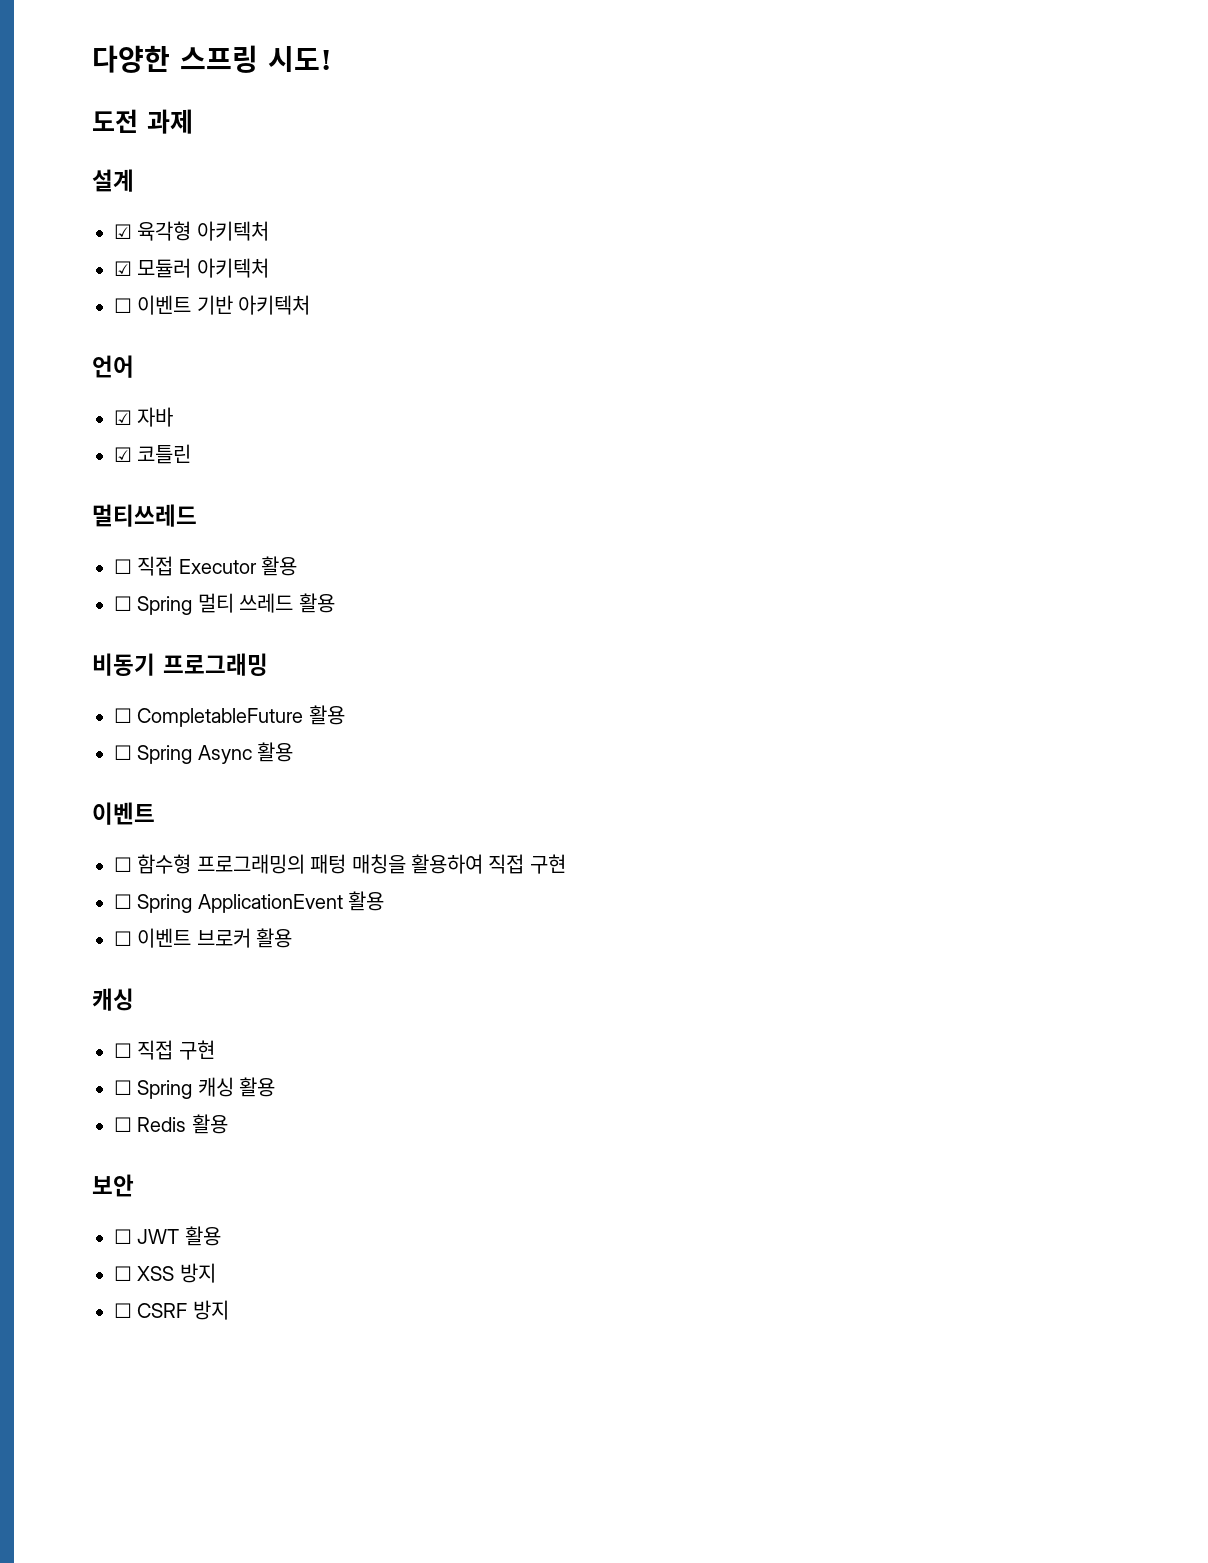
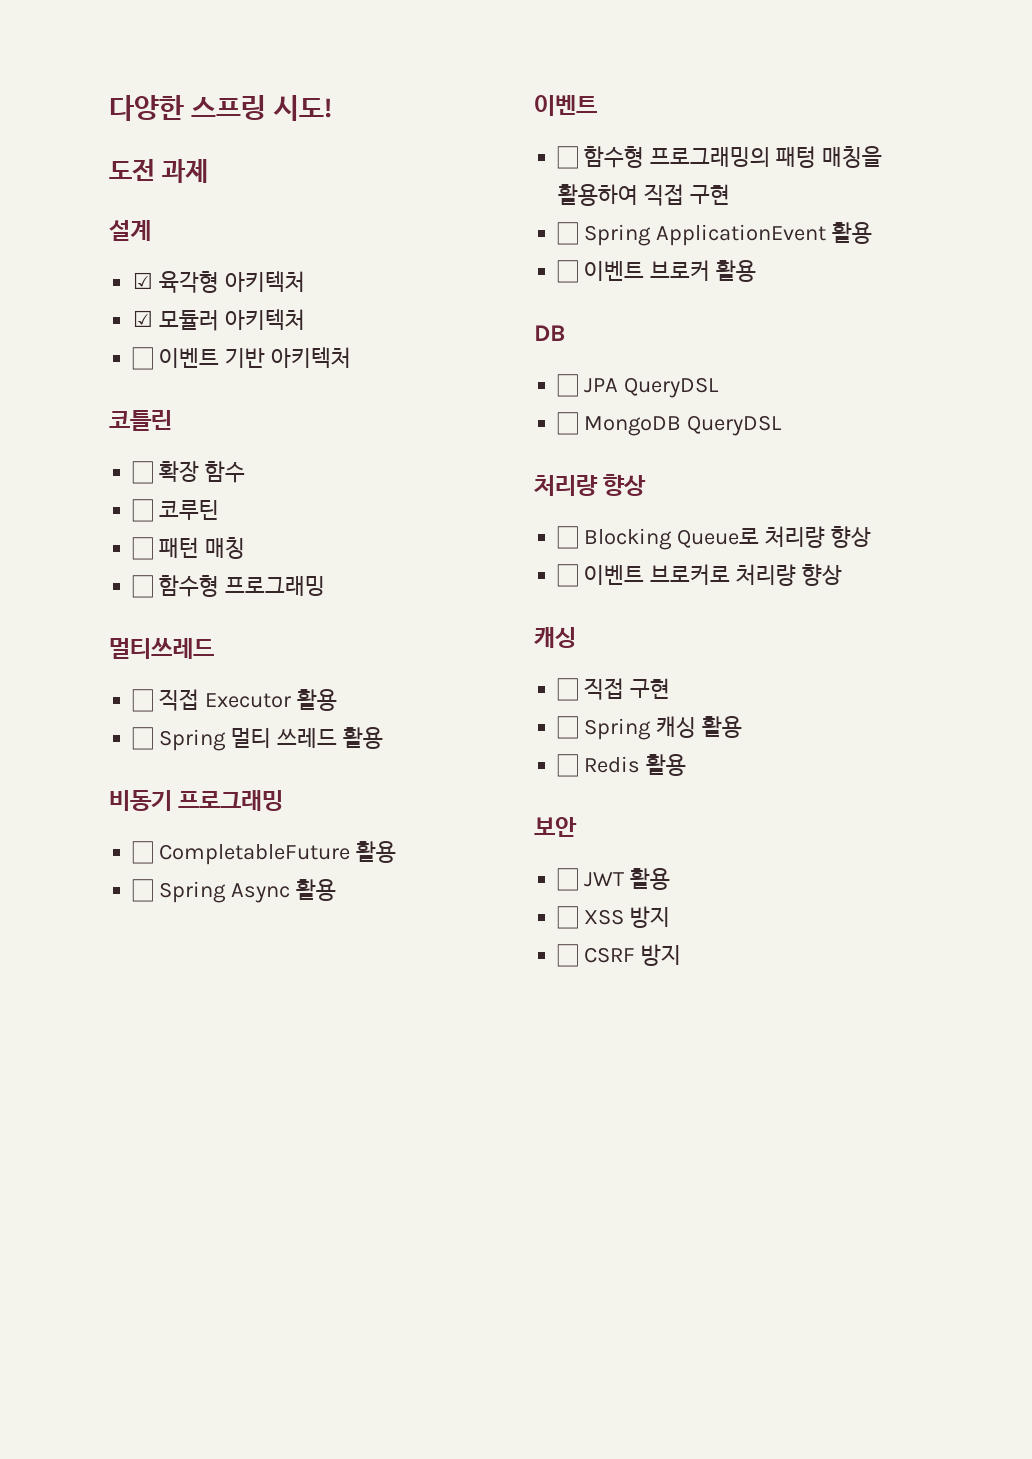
[92,355,134,378] [114,407,174,427] [114,444,192,464] 언어 // ☑ 자바 // ☑ 코틀린 -> [109,410,172,431] [132,461,246,484] [132,499,220,522] [132,537,246,560] [132,575,326,598] 코틀린 // ☐ 확장 함수 // ☐ 코루틴 // ☐ 패턴 매칭 // ☐ 함수형 프로그래밍
(293, 938) none -> [534,325,566,341] [557,374,720,398] [557,412,783,436] [534,474,647,496] [557,526,871,550] [557,564,842,587] // DB // ☐ JPA QueryDSL // ☐ MongoDB QueryDSL // 처리량 향상 // ☐ Blocking Queue로 처리량 향상 // ☐ 이벤트 브로커로 처리량 향상

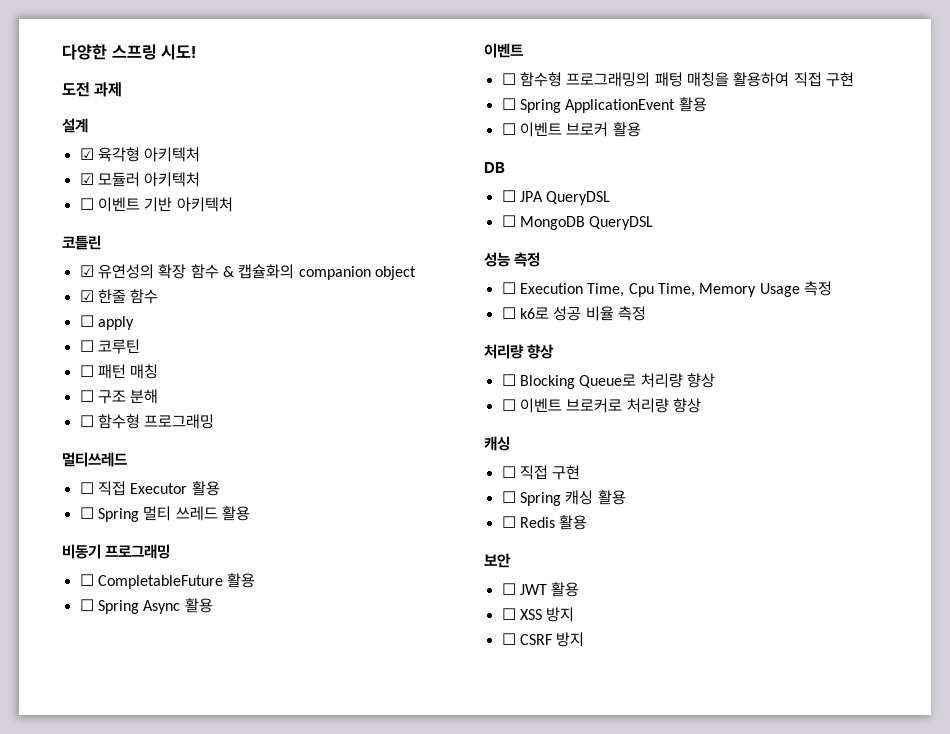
[132,461,154,484] ☐ -> [79,264,154,279] ☑ 유연성의
(246, 472) none -> [222,264,416,280] [79,289,159,304] [79,315,134,330] & 캡슐화의 companion object // ☑ 한줄 함수 // ☐ apply
(246, 548) none -> [79,389,159,404] // ☐ 구조 분해
(783, 425) none -> [484,252,541,267] [501,281,832,297] [501,306,646,321] // 성능 측정 // ☐ Execution Time, Cpu Time, Memory Usage 측정 // ☐ k6로 성공 비율 측정

